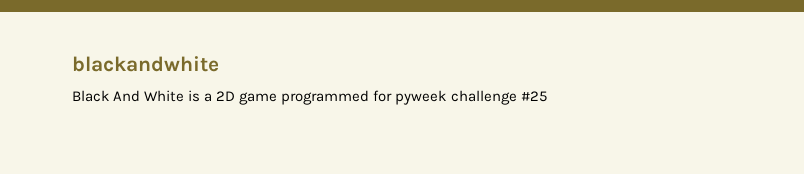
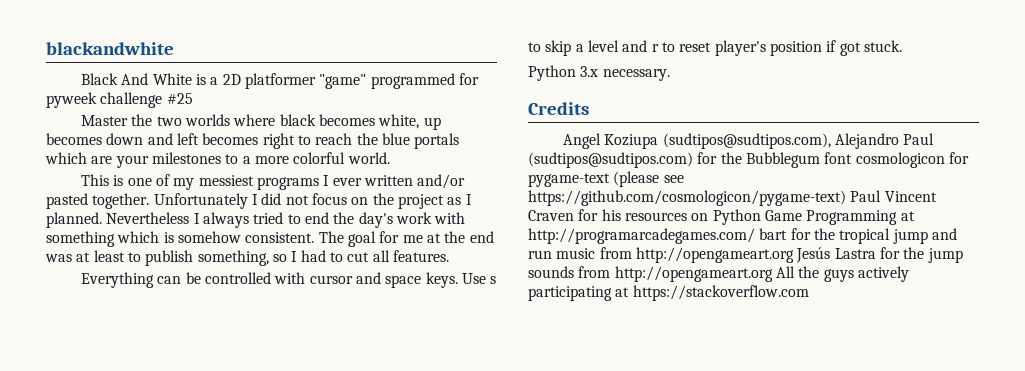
[239,92,278,105] game -> [245,73,367,89] platformer "game"
(547, 96) none -> [81,114,441,130] [46,133,460,149] [45,152,390,168] [81,174,466,190] [46,193,472,209] [46,212,466,228] [46,231,494,247] [45,250,449,266] [81,272,497,288] [528,40,902,56] [528,65,670,81] [528,102,589,115] [563,133,935,149] [528,152,969,168] [528,171,684,187] [528,190,937,206] [528,209,915,225] [528,228,957,244] [528,247,963,263] [528,266,909,282] [528,285,809,301] // Master the two worlds where black becomes white, up becomes down and left becomes right to reach the blue portals which are your milestones to a more colorful world. // This is one of my messiest programs I ever written and/or pasted together. Unfortunately I did not focus on the project as I planned. Nevertheless I always tried to end the day's work with something which is somehow consistent. The goal for me at the end was at least to publish something, so I had to cut all features. // Everything can be controlled with cursor and space keys. Use s to skip a level and r to reset player's position if got stuck. // Python 3.x necessary. // Credits // Angel Koziupa (sudtipos@sudtipos.com), Alejandro Paul (sudtipos@sudtipos.com) for the Bubblegum font cosmologicon for pygame-text (please see https://github.com/cosmologicon/pygame-text) Paul Vincent Craven for his resources on Python Game Programming at http://programarcadegames.com/ bart for the tropical jump and run music from http://opengameart.org Jesús Lastra for the jump sounds from http://opengameart.org All the guys actively participating at https://stackoverflow.com

